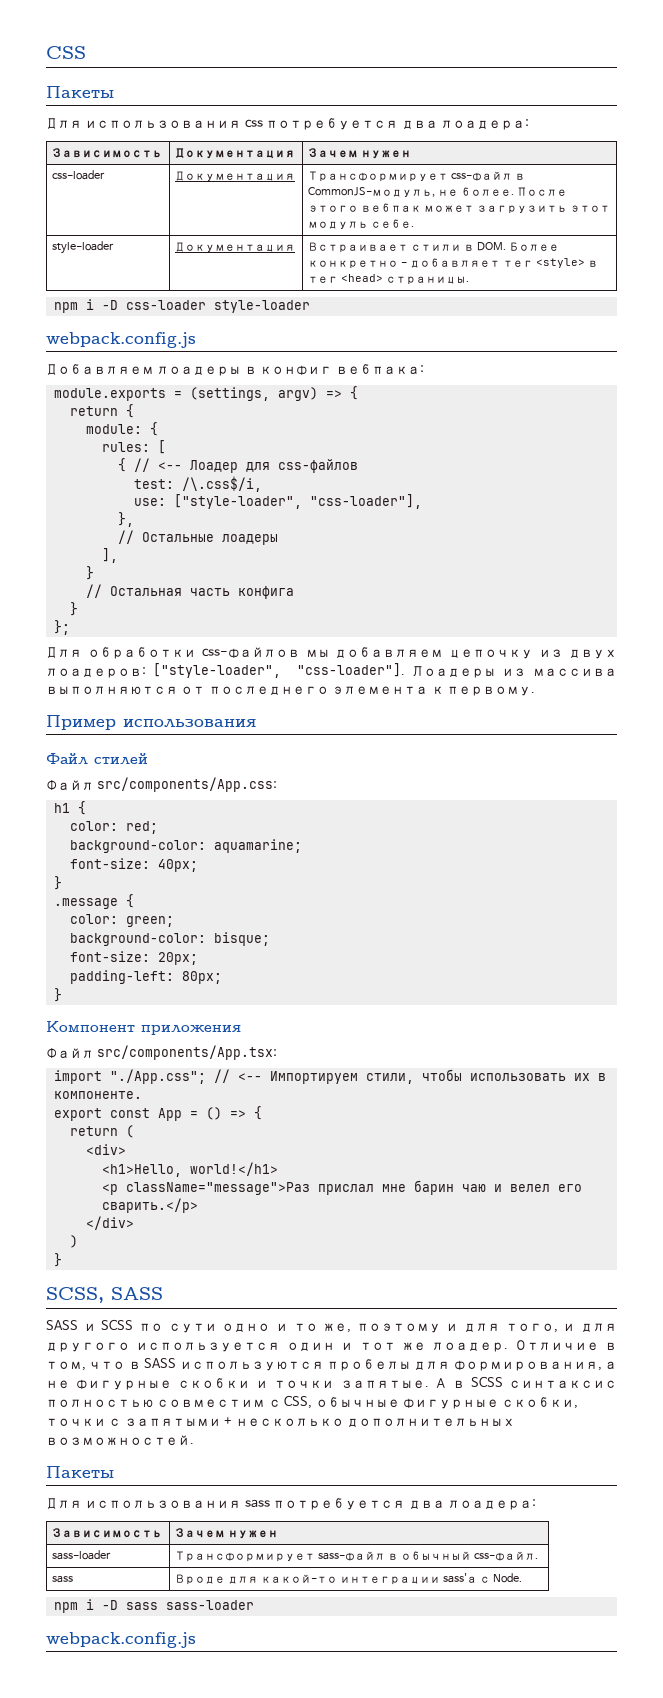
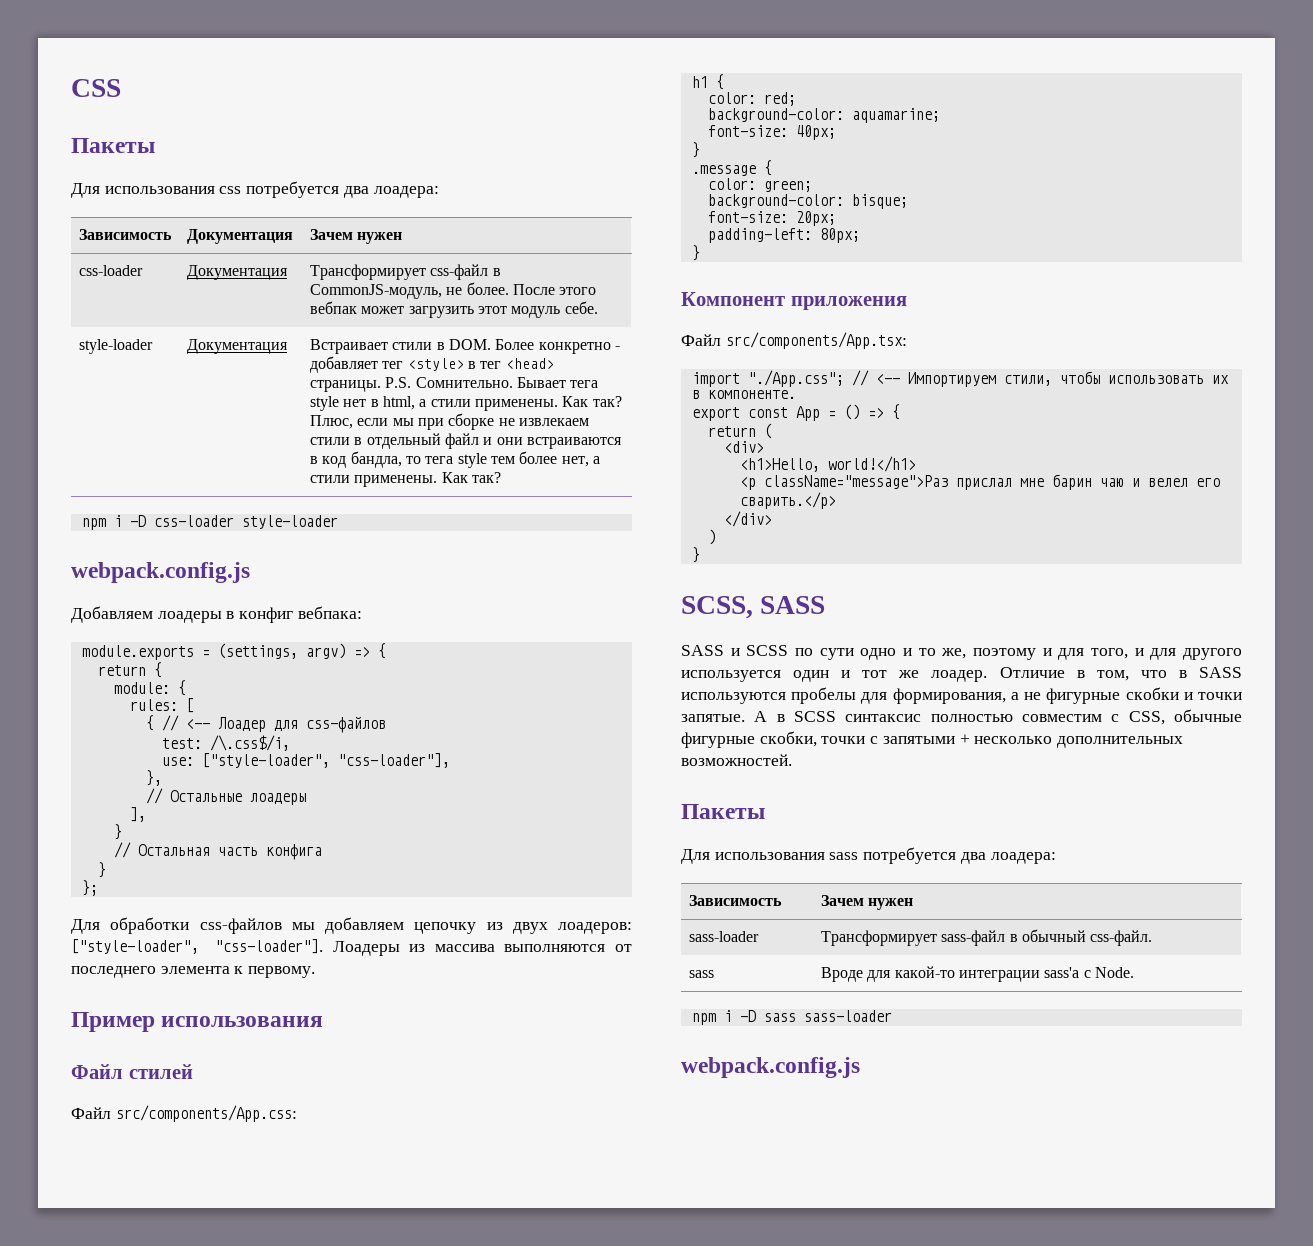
(469, 280) none -> [385,377,599,388] [309,396,622,411] [309,413,589,430] [309,433,622,449] [309,451,600,468] [309,472,501,487] P.S. Сомнительно. Бывает тега style нет в html, а стили применены. Как так? Плюс, если мы при сборке не извлекаем стили в отдельный файл и они встраиваются в код бандла, то тега style тем более нет, а стили применены. Как так?

